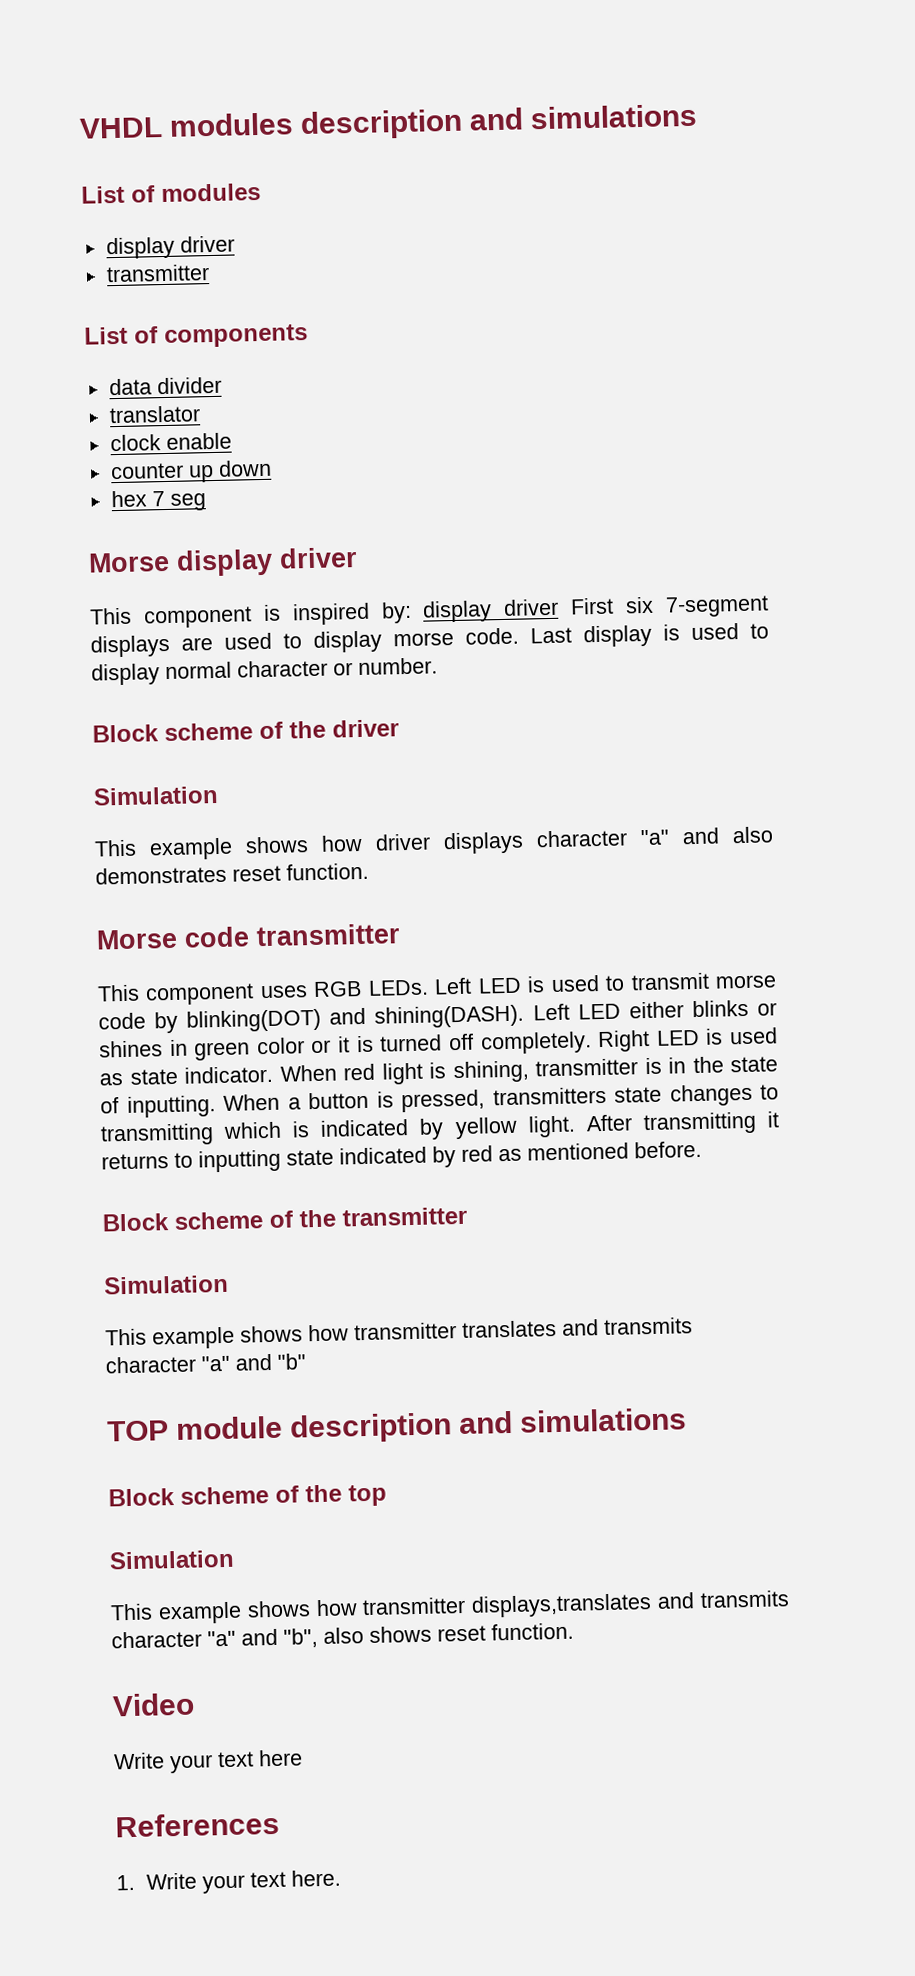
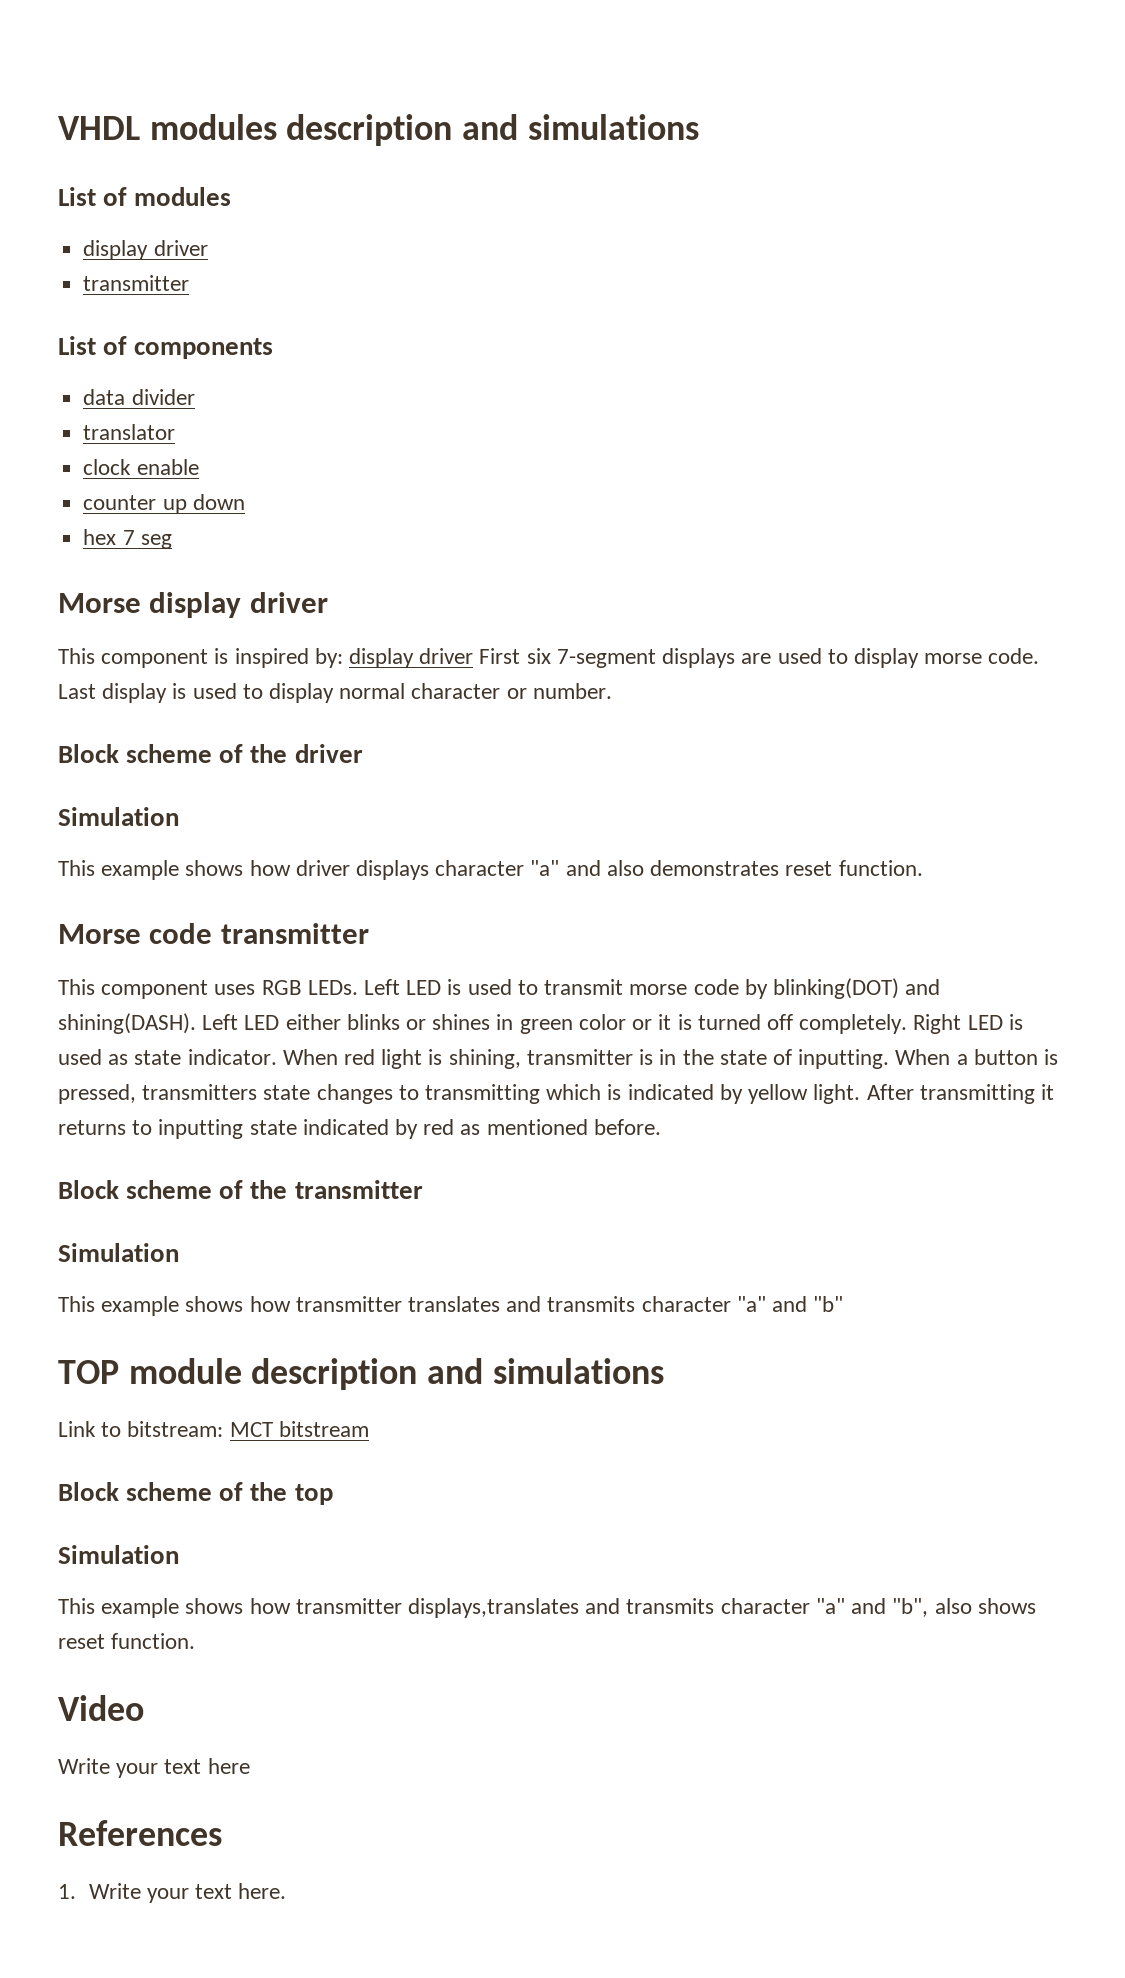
(688, 1420) none -> [58,1421,369,1437] // Link to bitstream: MCT bitstream

